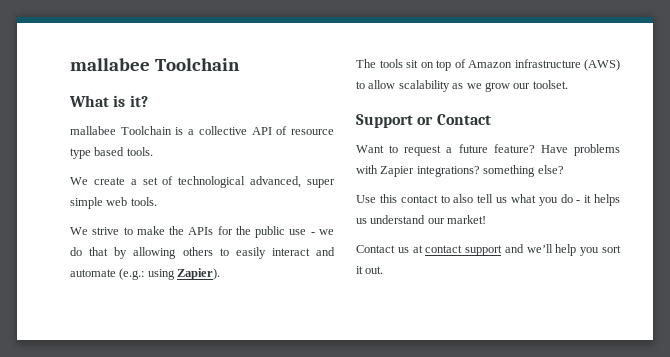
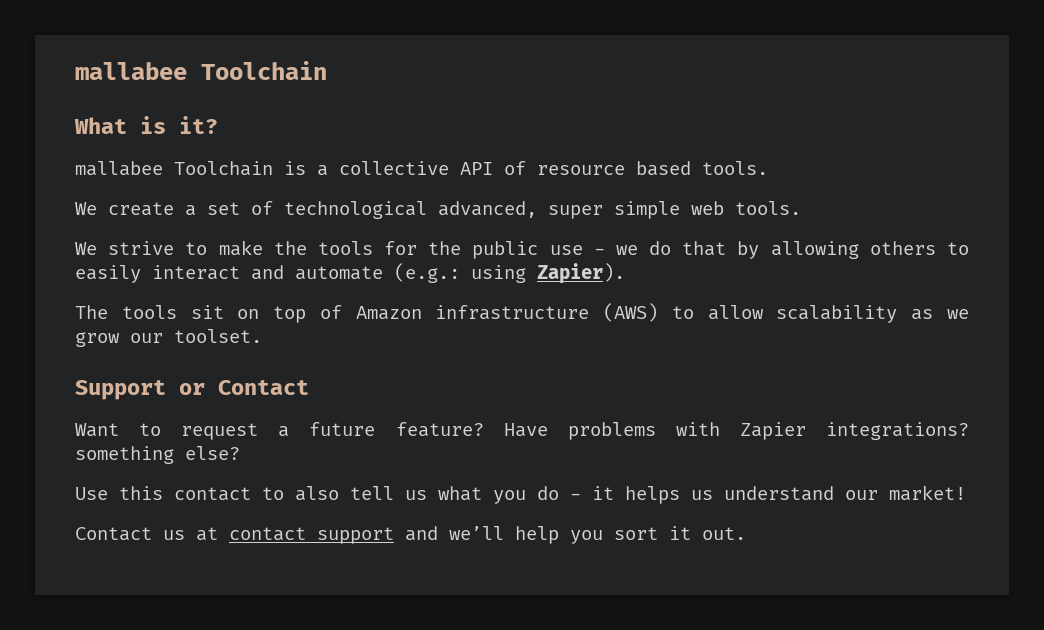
[70,148,91,159] type -> (625, 170) none
[188,227,214,235] APIs -> [317,241,373,255] tools

